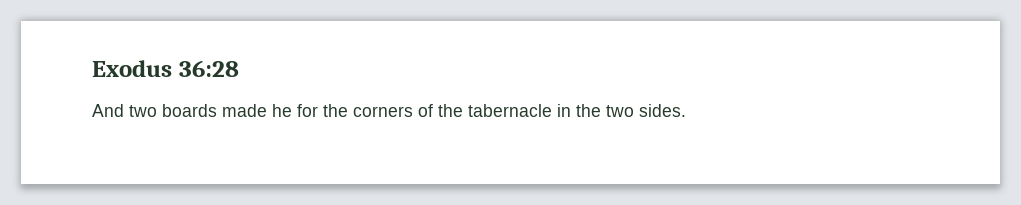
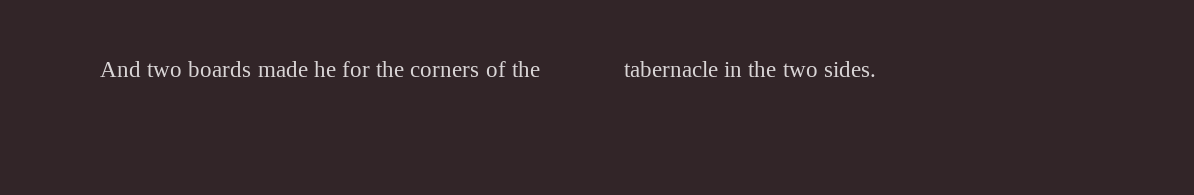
[92,60,239,77] Exodus 36:28 // -> (100, 69) none

